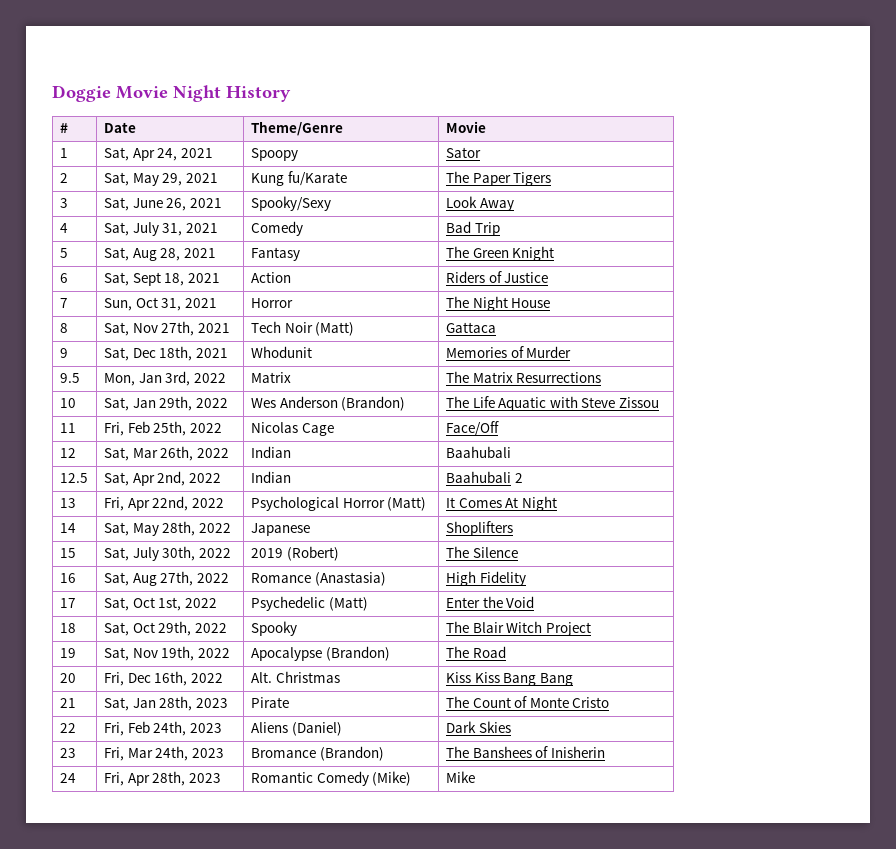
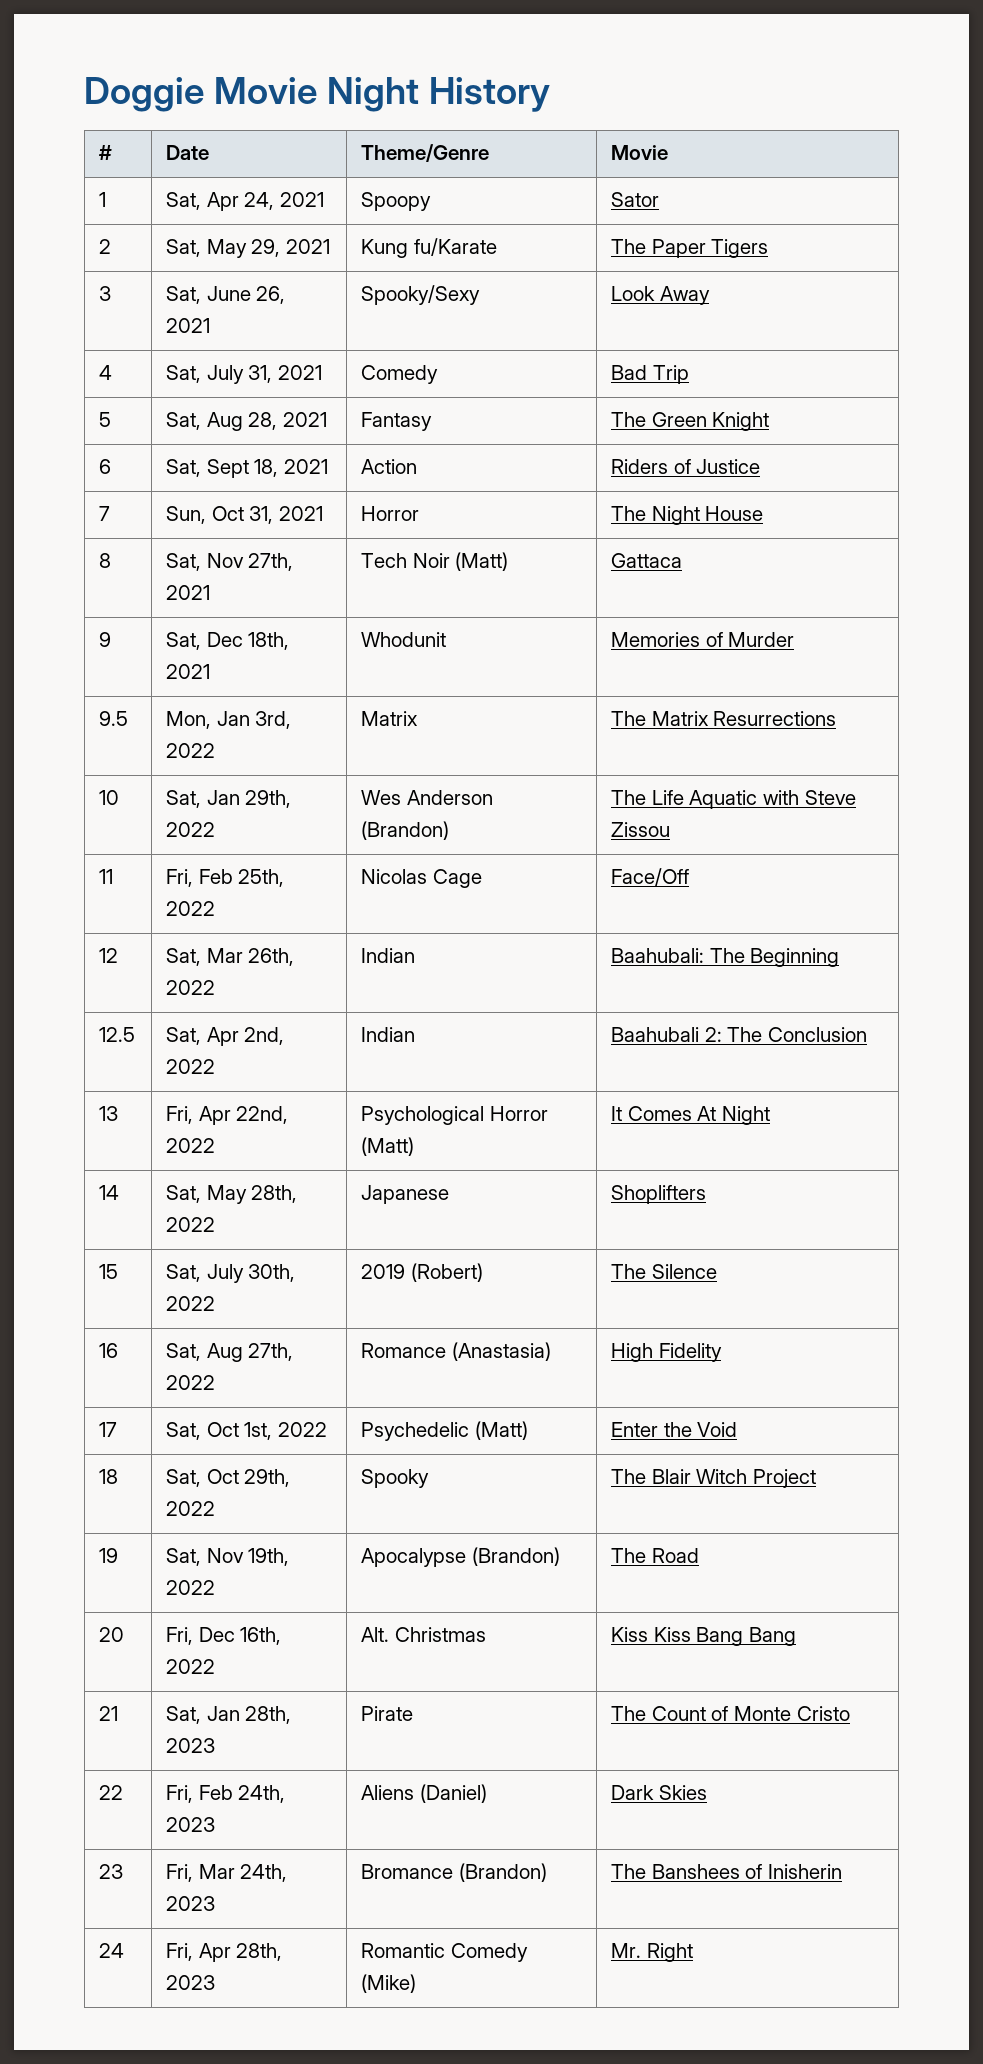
[445,446,511,458] Baahubali -> [611,948,840,967] Baahubali: The Beginning
[514,473,523,483] 2 -> [704,1027,868,1042] 2: The Conclusion
[445,771,475,783] Mike -> [611,1943,693,1962] Mr. Right

